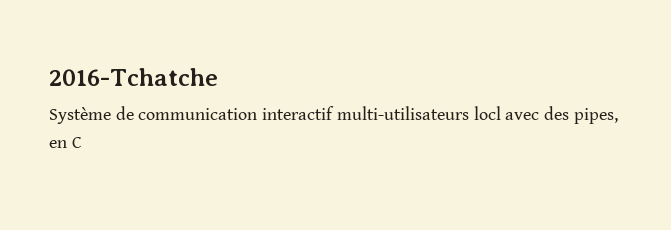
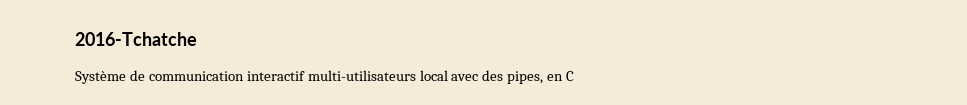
[473,106,501,120] locl -> [419,70,448,81] local

